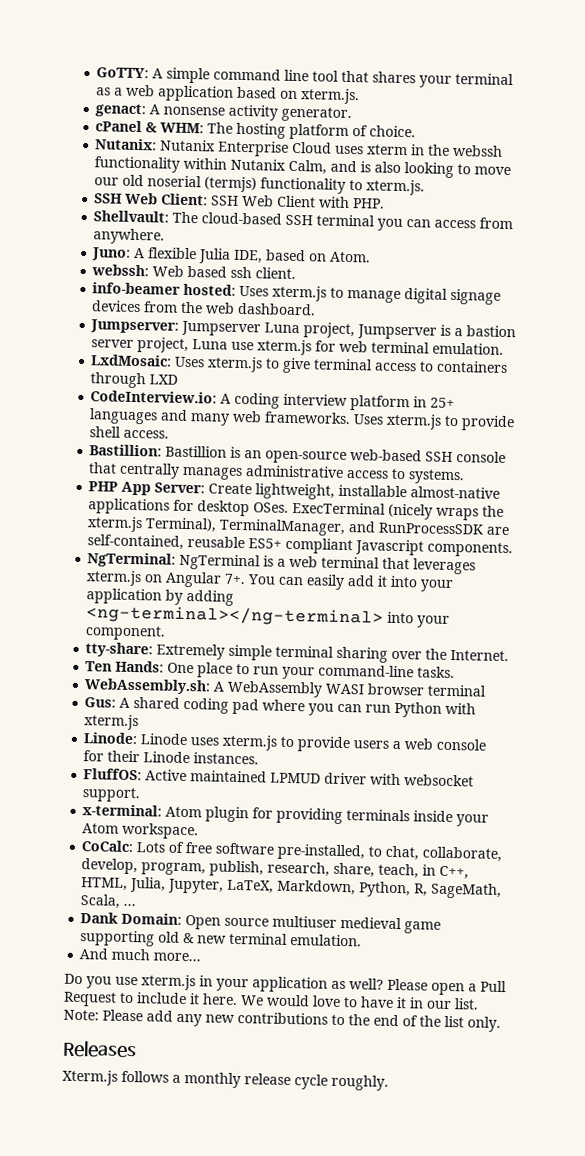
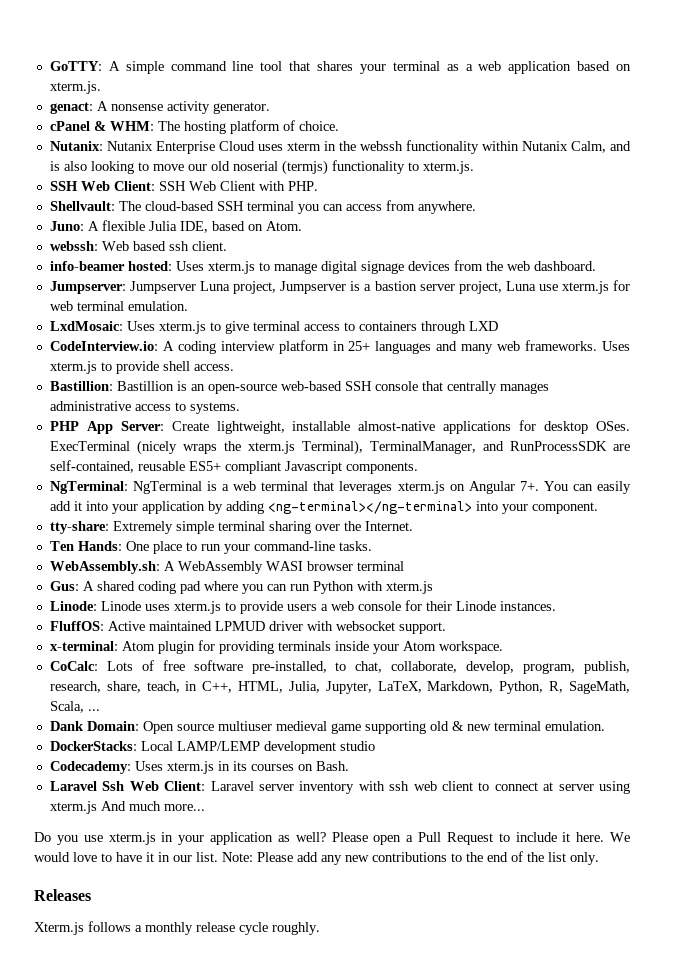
(363, 940) none -> [49,741,375,754] [49,761,349,774] [49,781,630,794] [49,801,97,814] DockerStacks: Local LAMP/LEMP development studio // Codecademy: Uses xterm.js in its courses on Bash. // Laravel Ssh Web Client: Laravel server inventory with ssh web client to connect at server using xterm.js

